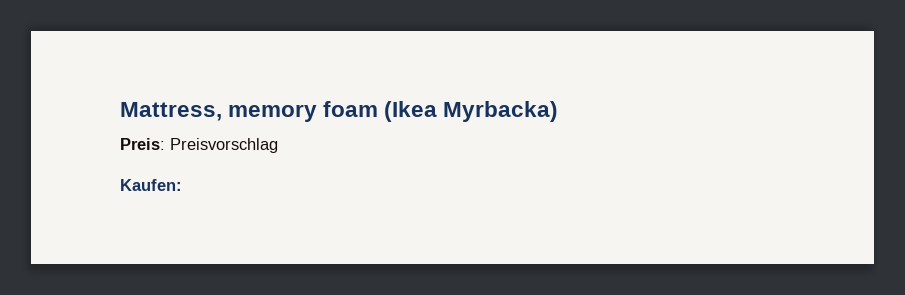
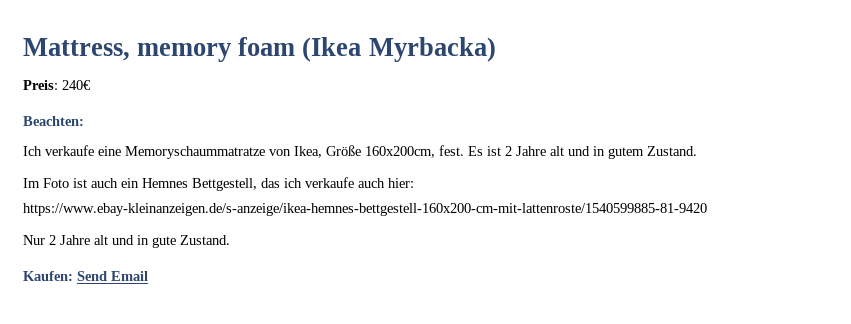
[170,138,278,153] Preisvorschlag -> [62,80,91,90] [23,116,84,126] [23,145,697,159] [23,177,414,191] [23,203,707,216] [23,235,230,248] 240€ // Beachten: // Ich verkaufe eine Memoryschaummatratze von Ikea, Größe 160x200cm, fest. Es ist 2 Jahre alt und in gutem Zustand. // Im Foto ist auch ein Hemnes Bettgestell, das ich verkaufe auch hier: https://www.ebay-kleinanzeigen.de/s-anzeige/ikea-hemnes-bettgestell-160x200-cm-mit-lattenroste/1540599885-81-9420 // Nur 2 Jahre alt und in gute Zustand.
(182, 185) none -> [77,271,148,281] Send Email

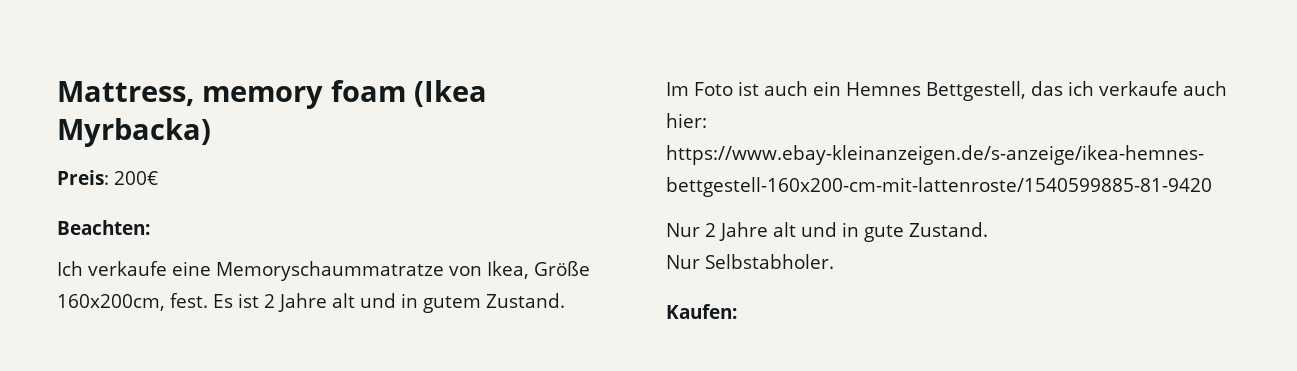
[62,80,91,90] 240€ -> [114,171,158,185] 200€
(230, 240) none -> [666,254,834,269] // Nur Selbstabholer.
[77,271,148,281] Send Email -> (737, 311) none

